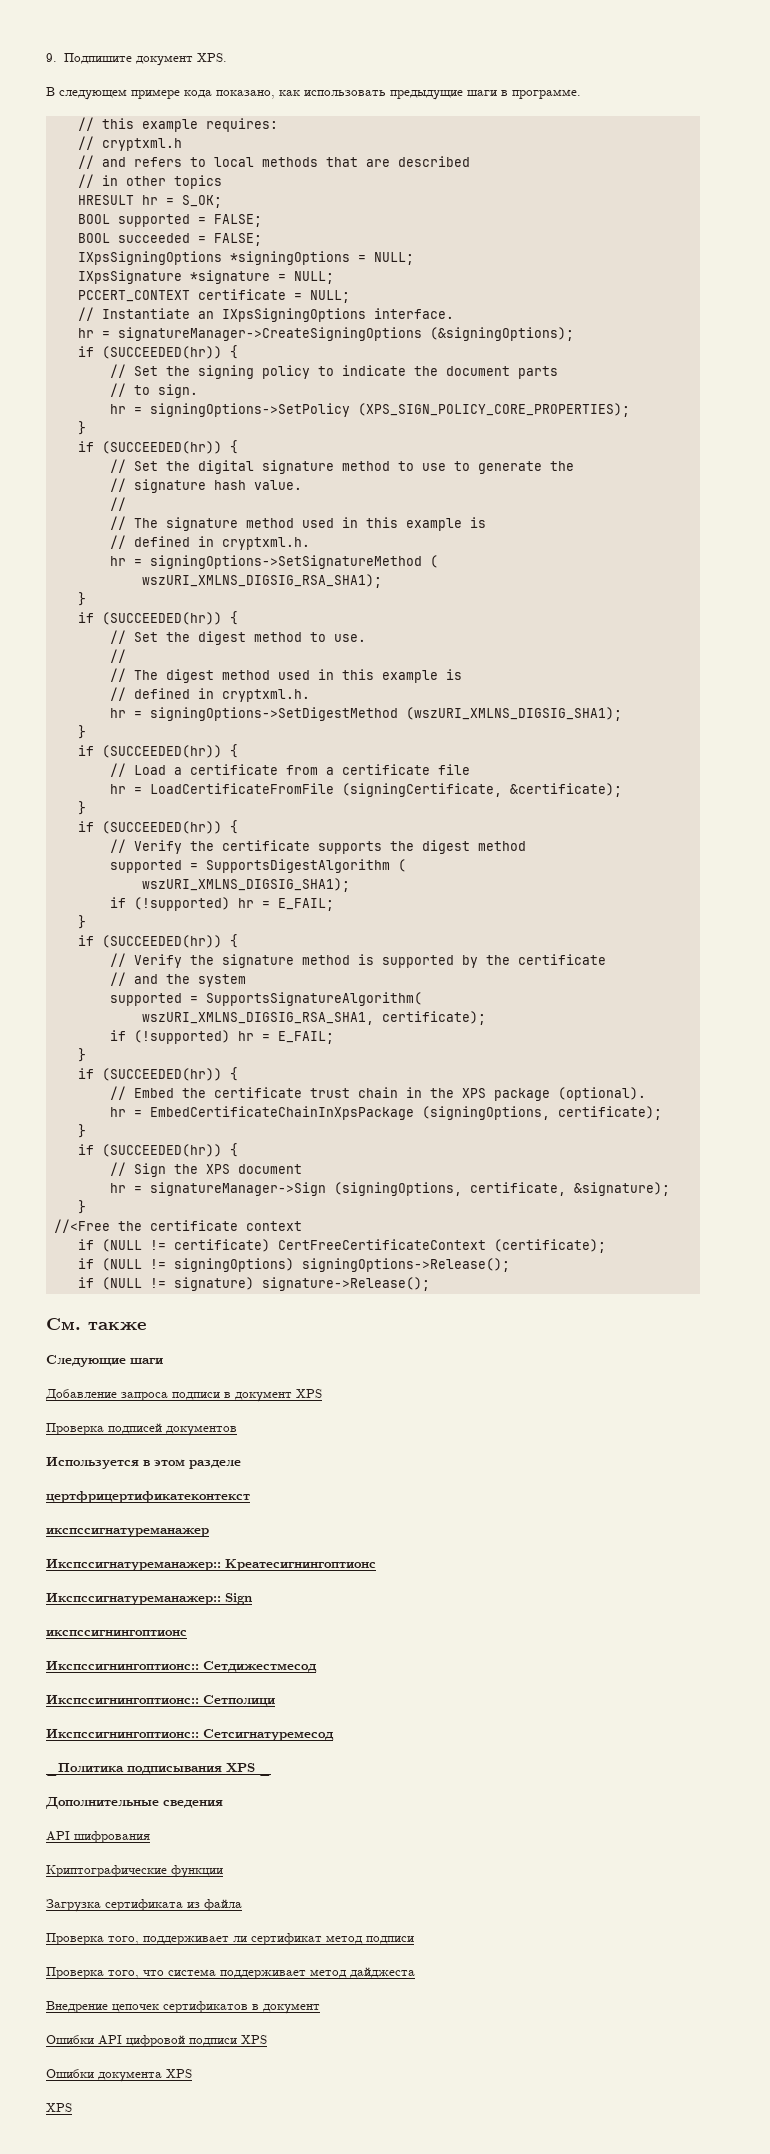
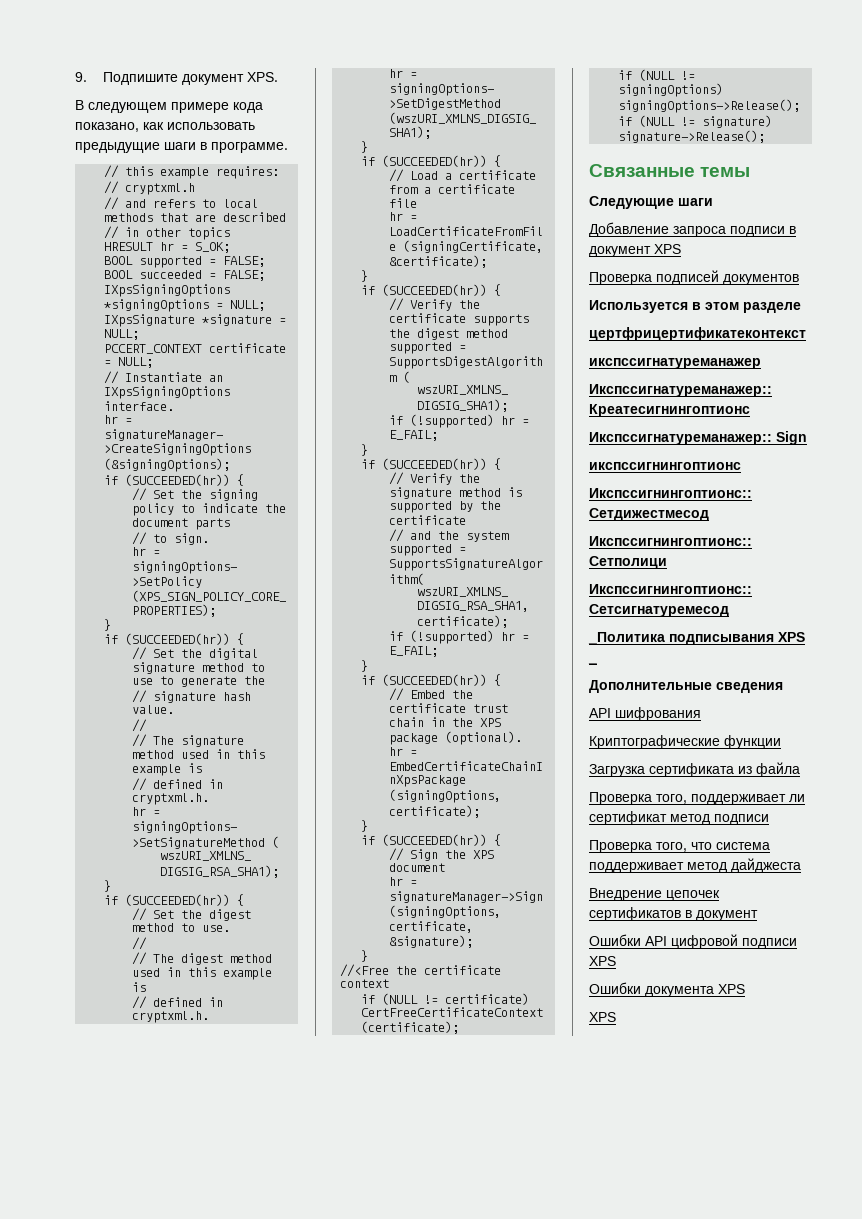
[46,1318,146,1330] См. также -> [589,164,751,177] Связанные темы

